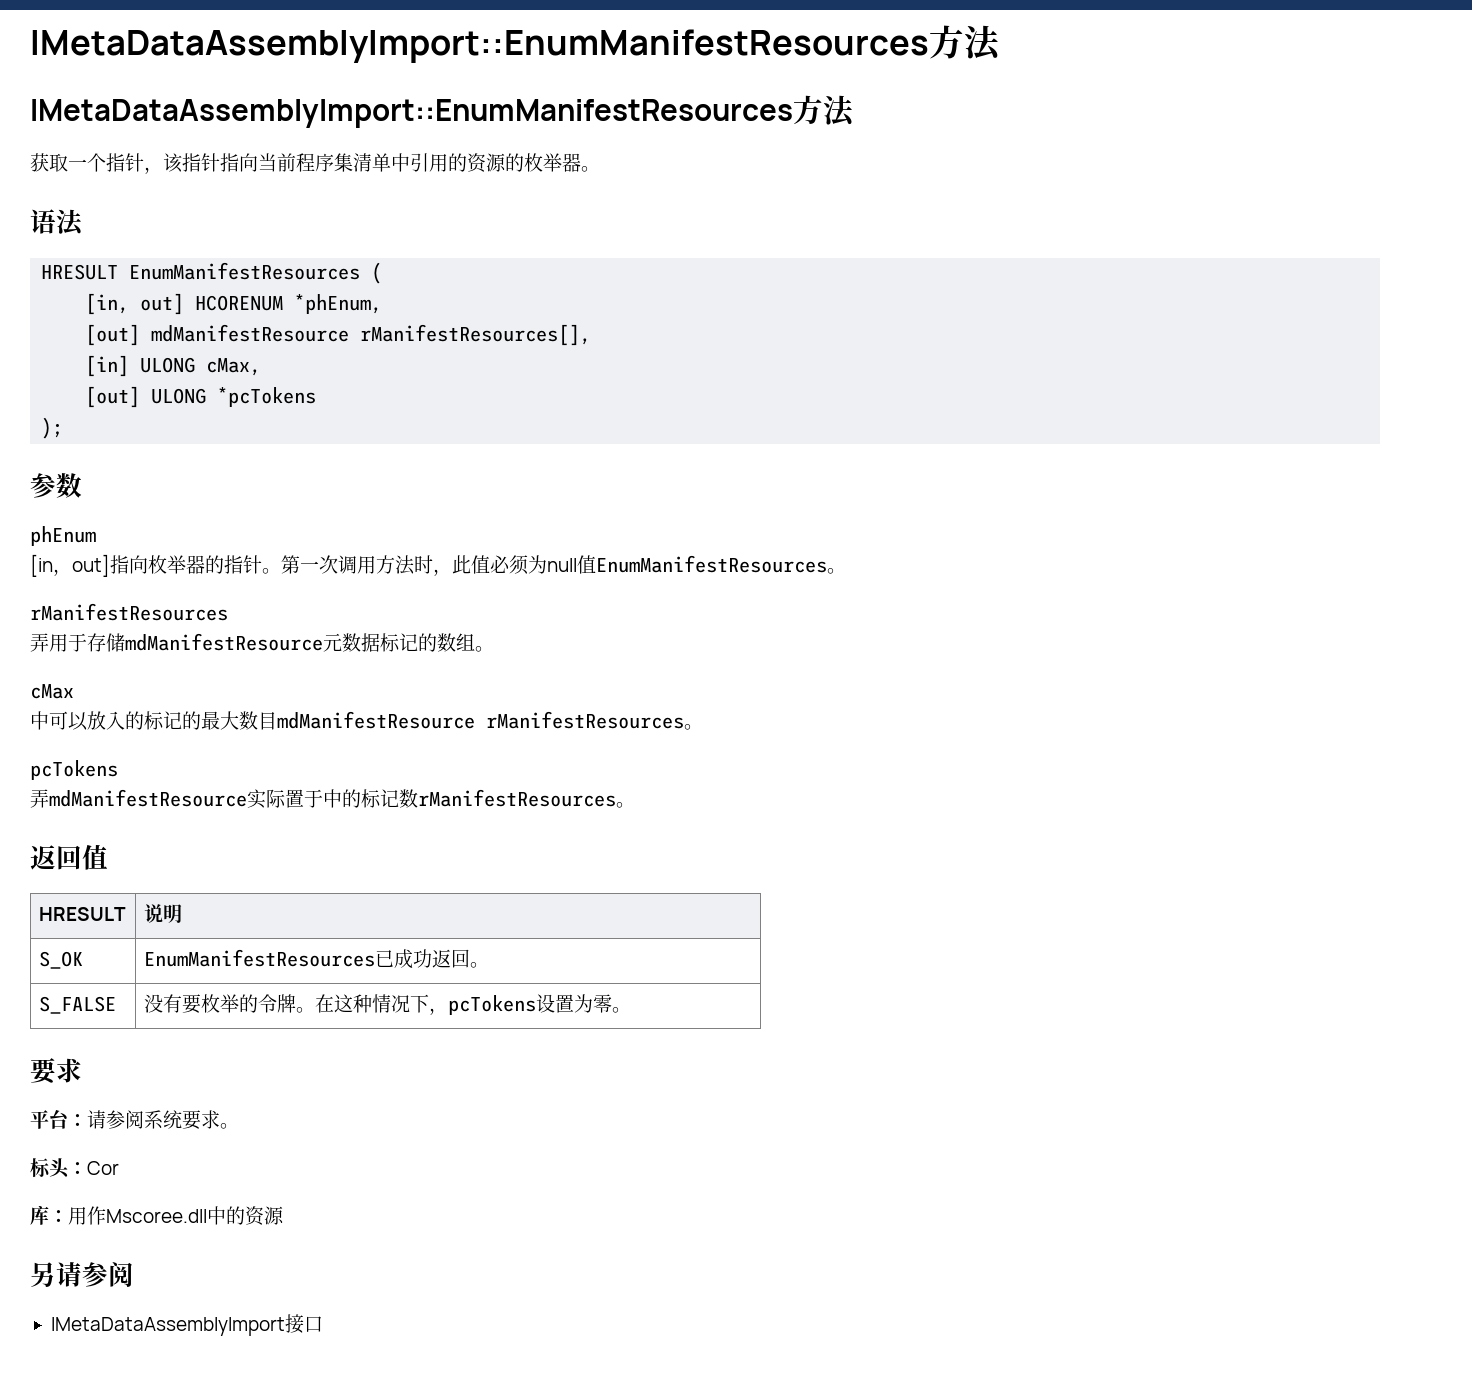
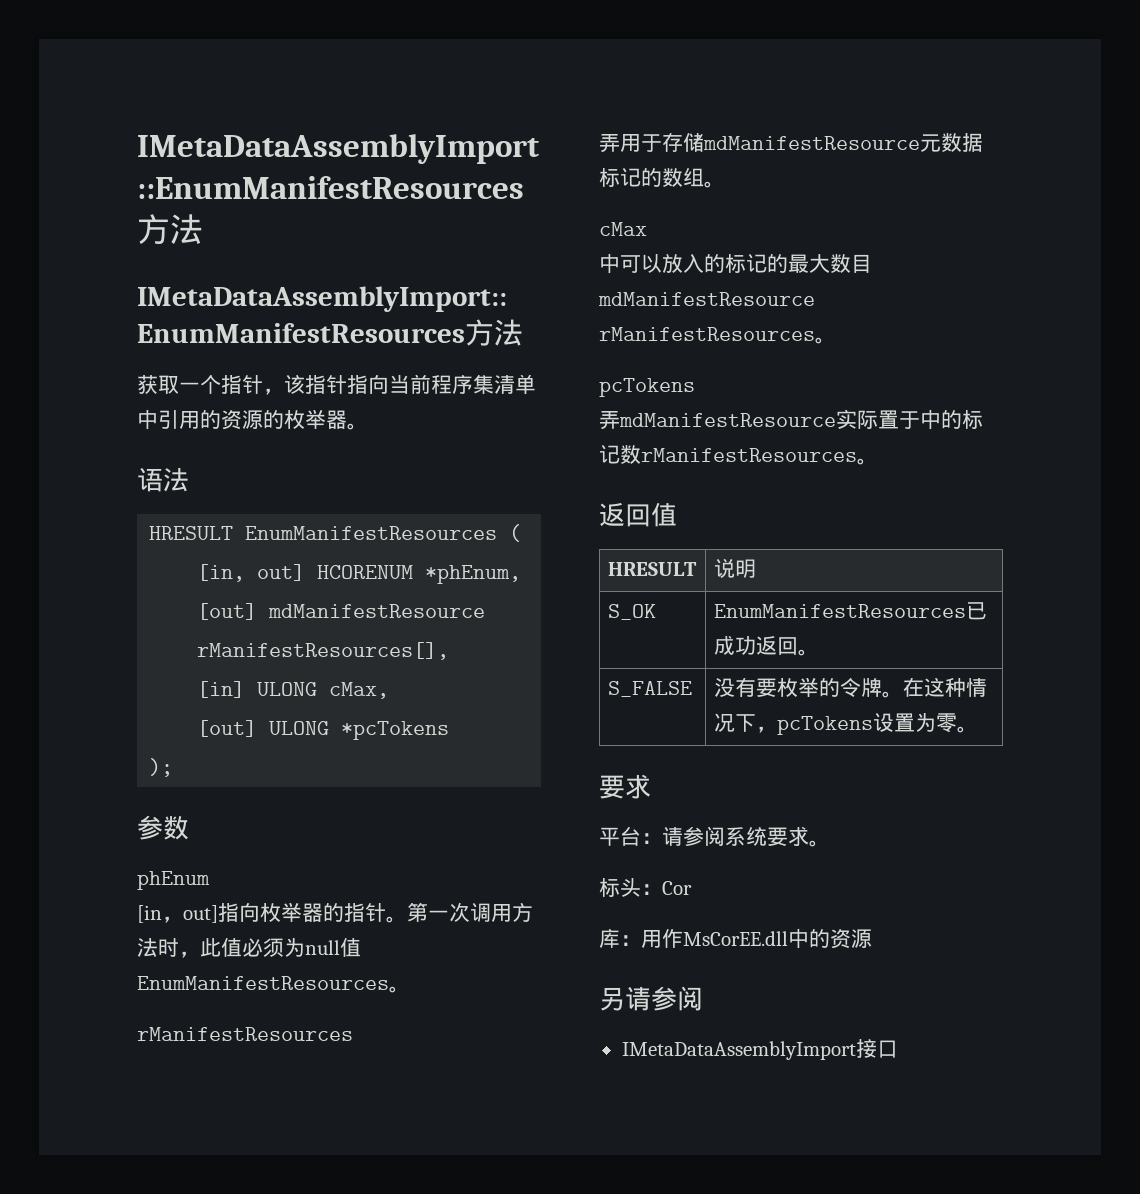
[106,1209,207,1223] Mscoree.dll -> [683,931,788,946] MsCorEE.dll

